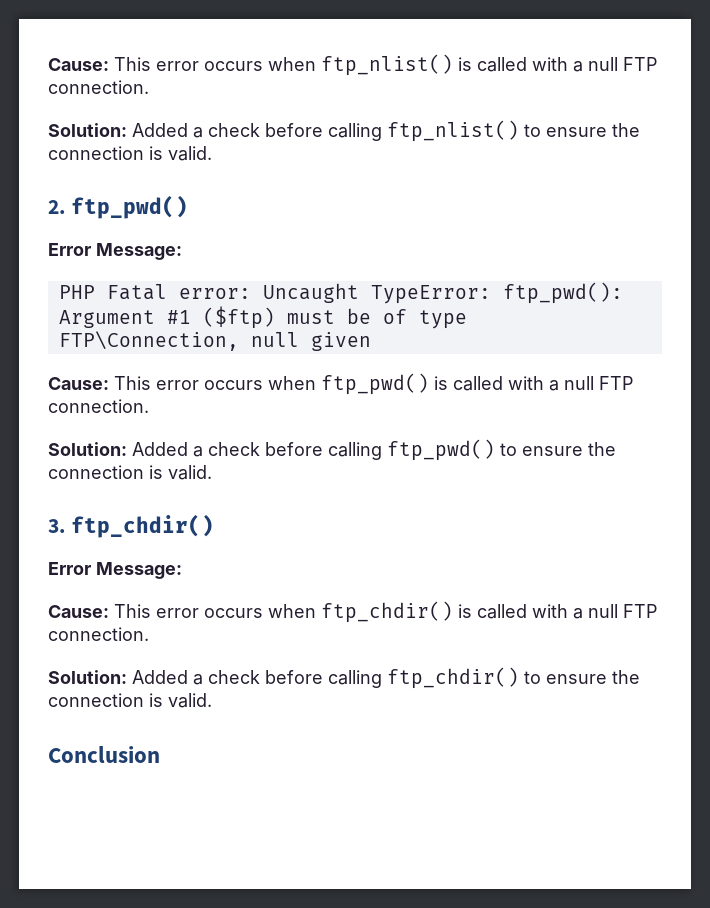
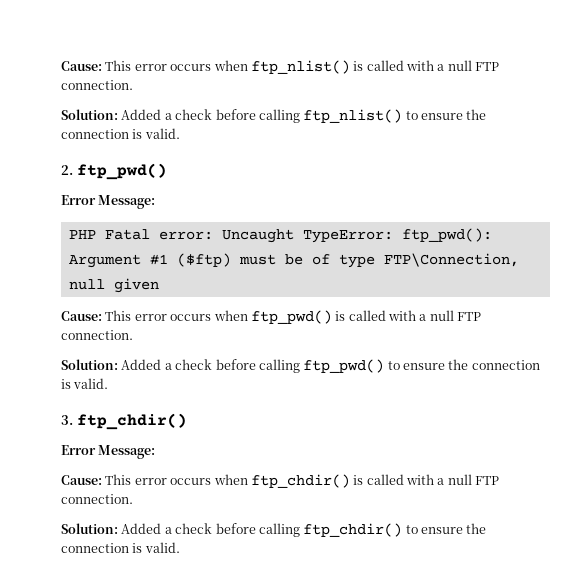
[48,746,160,763] // Conclusion -> (180, 547) none

